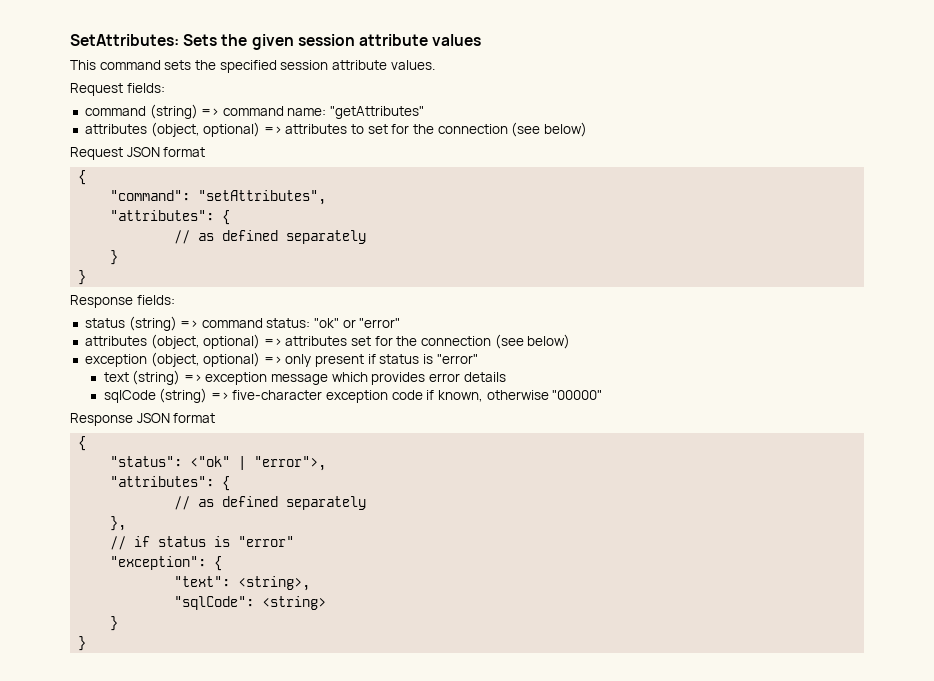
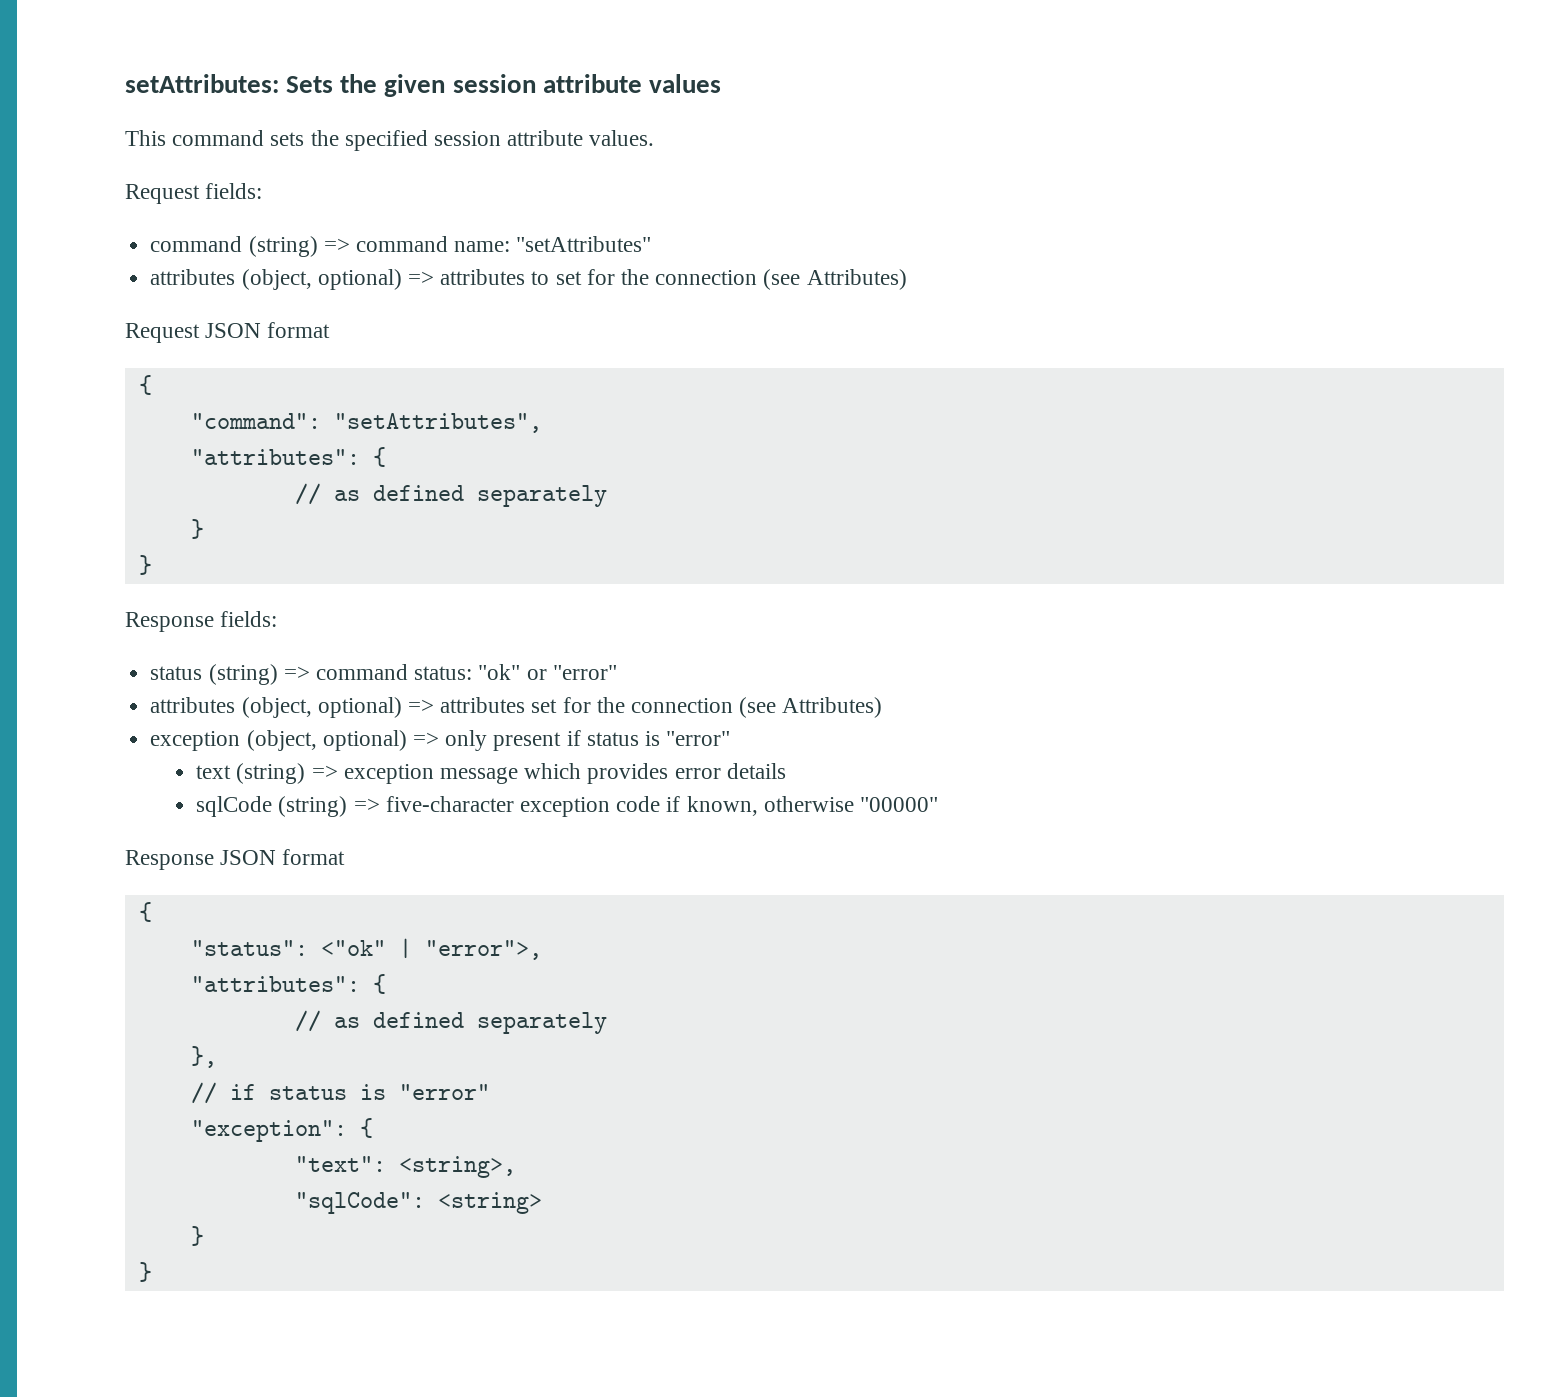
[70,34,179,46] SetAttributes: -> [125,74,279,93] setAttributes:
[330,106,425,119] "getAttributes" -> [516,236,652,252] "setAttributes"
[543,122,587,137] below) -> [806,269,907,290] Attributes)
[527,334,571,349] below) -> [782,697,883,718] Attributes)

